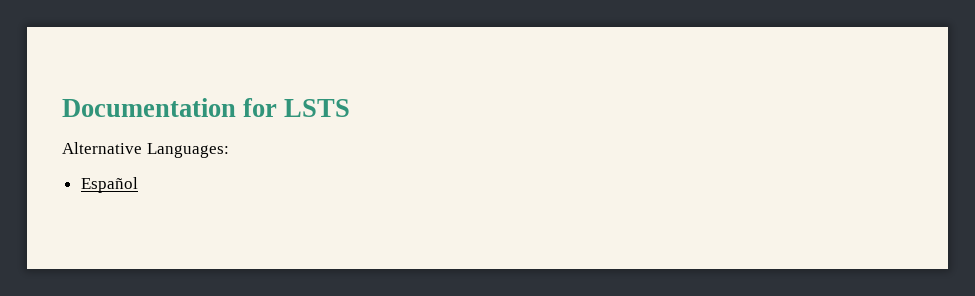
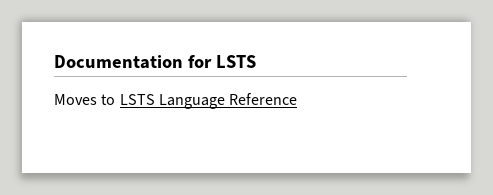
[62,142,229,158] [80,177,138,193] Alternative Languages: // Español -> [54,93,298,109] Moves to LSTS Language Reference

